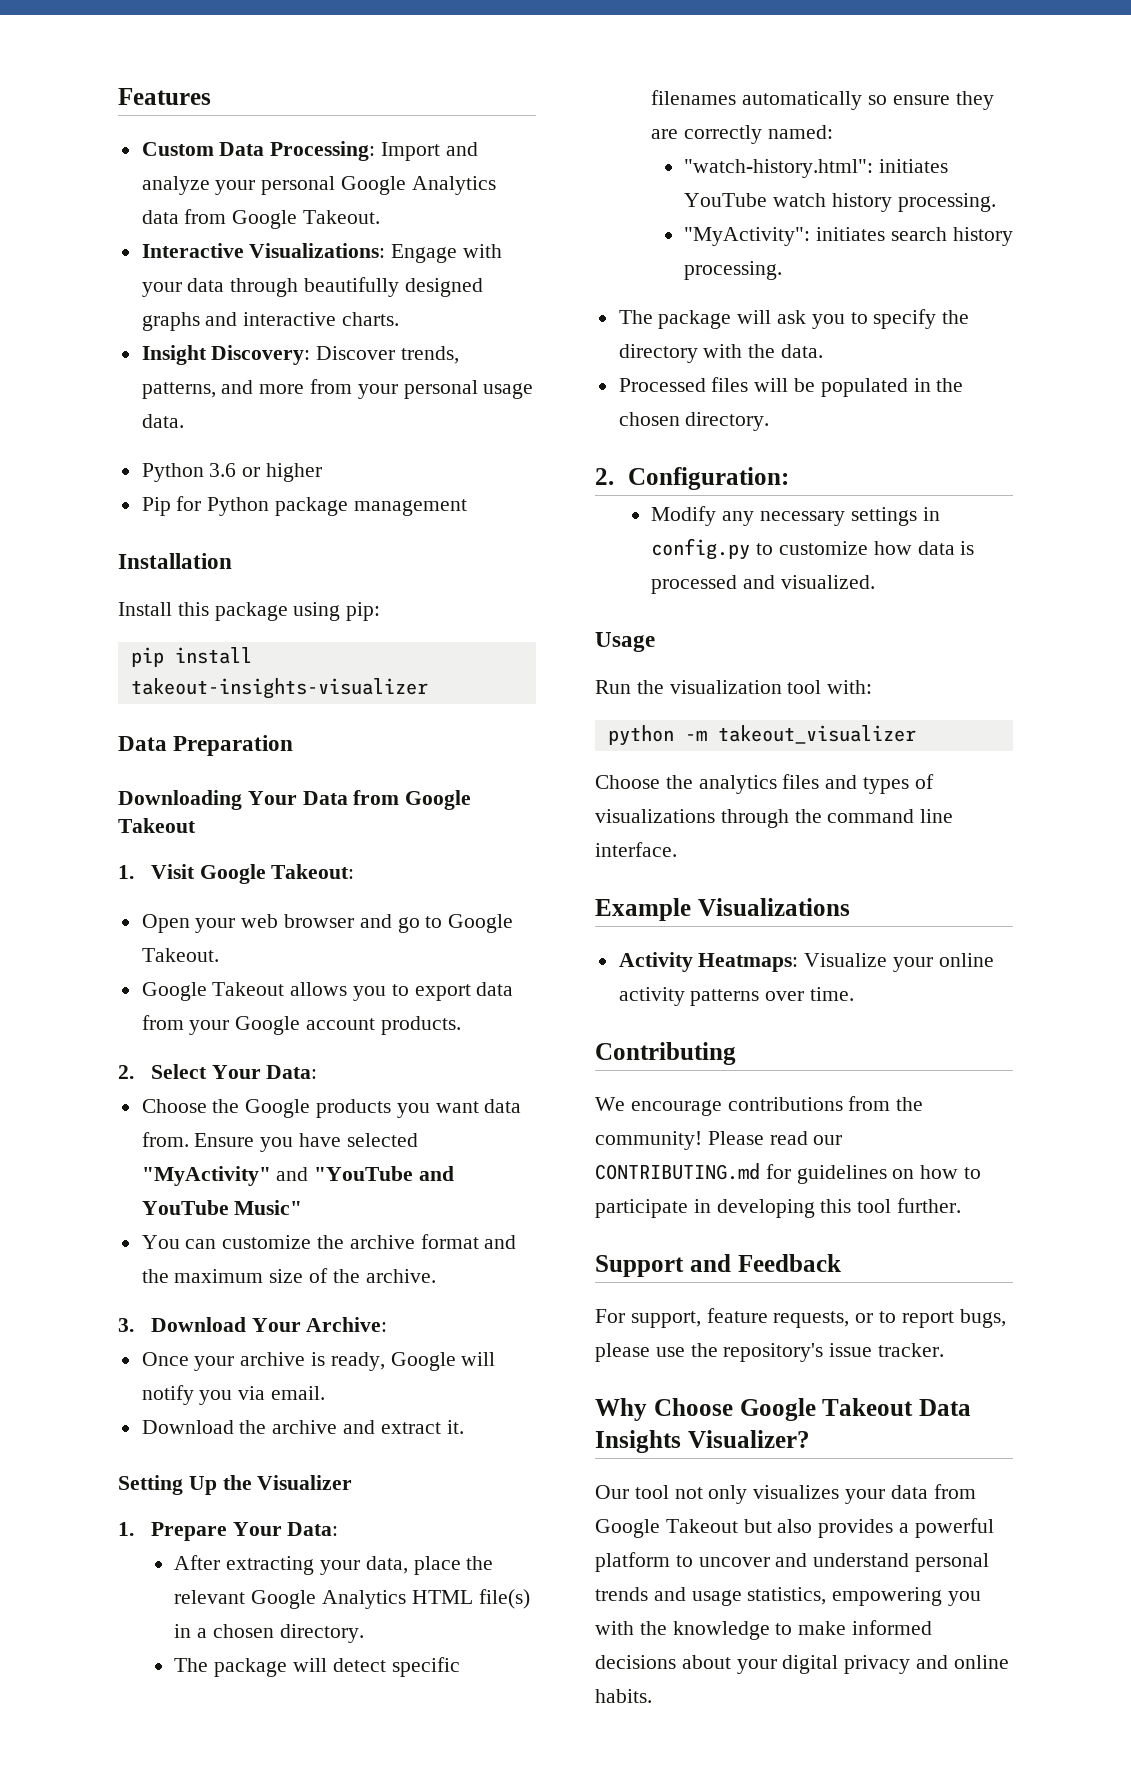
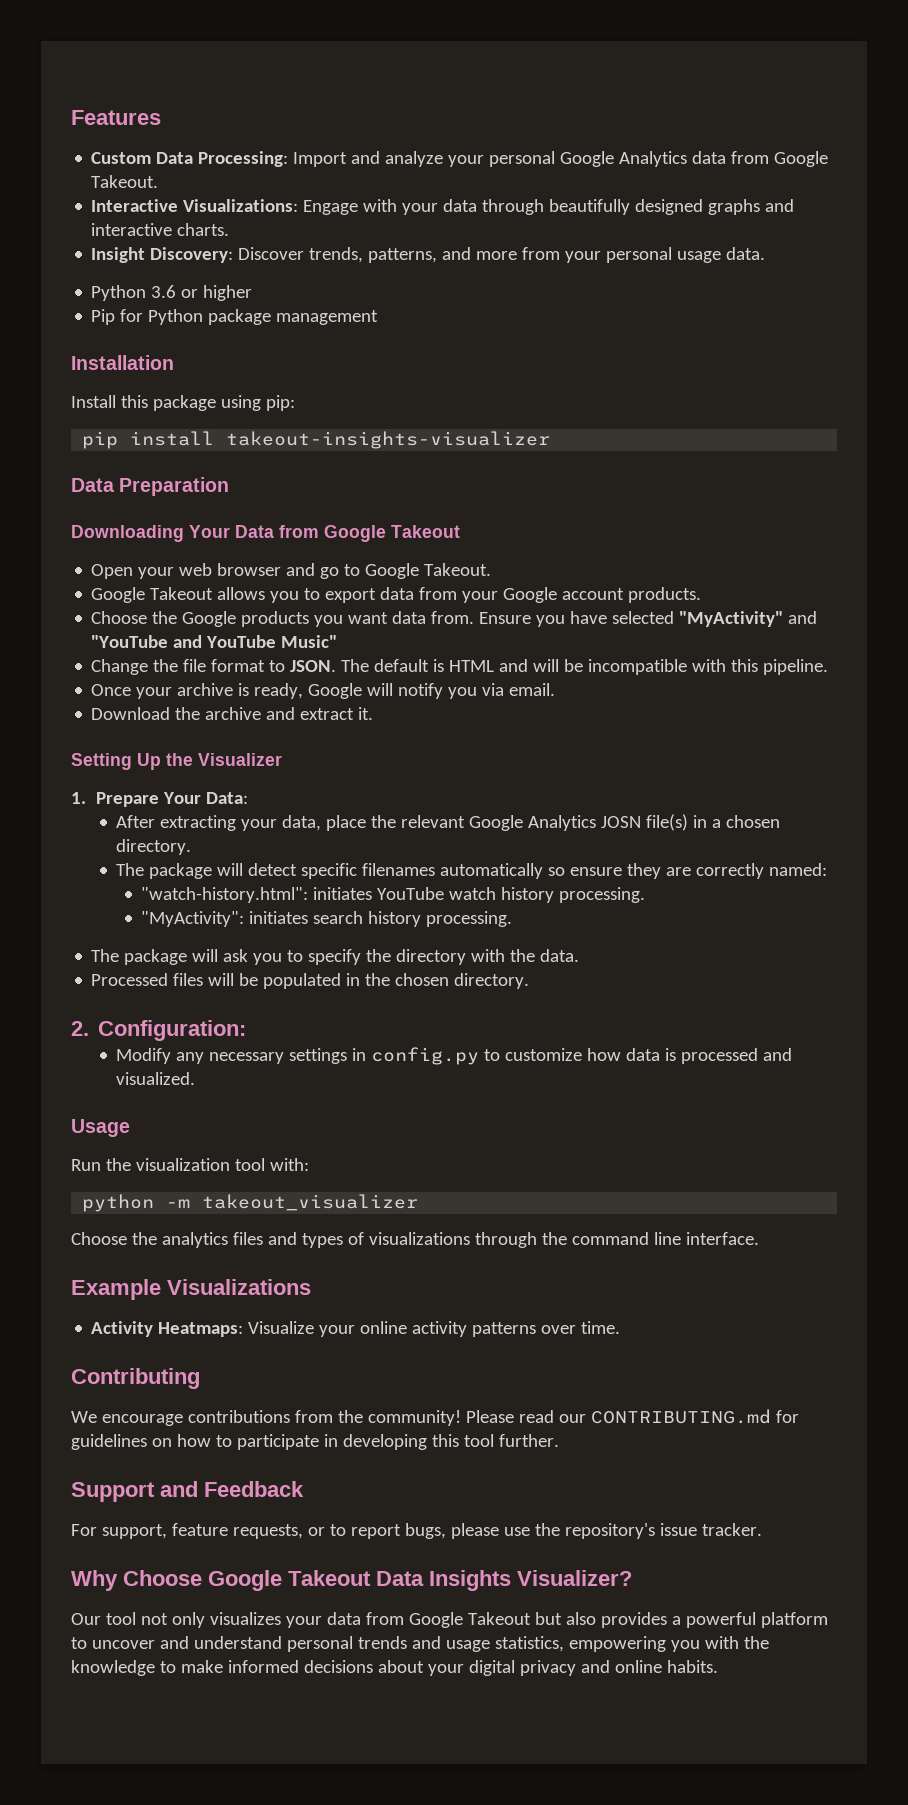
[118,864,355,884] // 1. Visit Google Takeout: -> (460, 531) none
[118,1064,318,1079] // 2. Select Your Data: -> (702, 595) none
[141,1234,517,1249] [141,1268,436,1283] [118,1317,388,1332] You can customize the archive format and the maximum size of the archive. // 3. Download Your Archive: -> [91,659,829,675] Change the file format to JSON. The default is HTML and will be incompatible with this pipeline.
[411,1590,473,1604] HTML -> [601,816,642,828] JOSN

